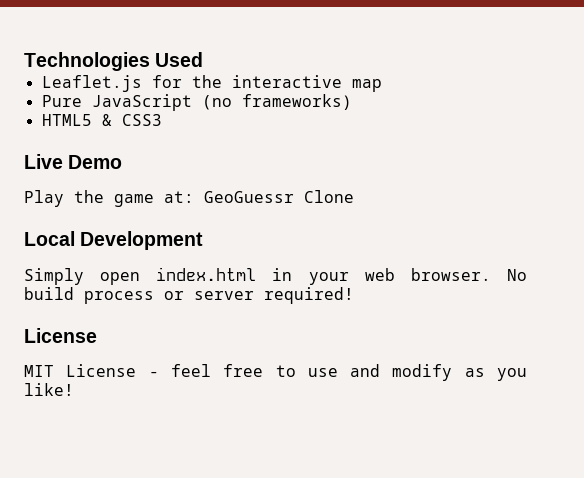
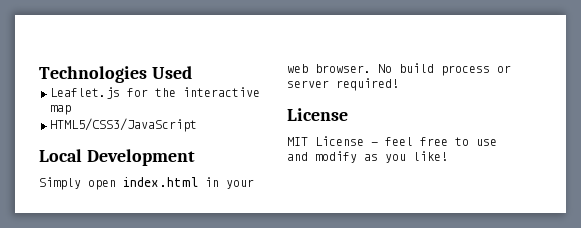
[41,94,352,111] [41,114,162,126] [24,154,123,169] [24,190,354,207] Pure JavaScript (no frameworks) // HTML5 & CSS3 // Live Demo // Play the game at: GeoGuessr Clone -> [50,118,197,132] HTML5/CSS3/JavaScript

